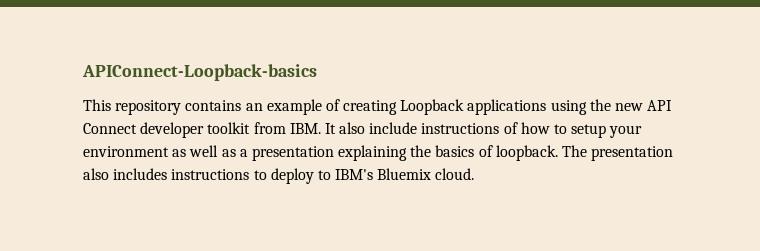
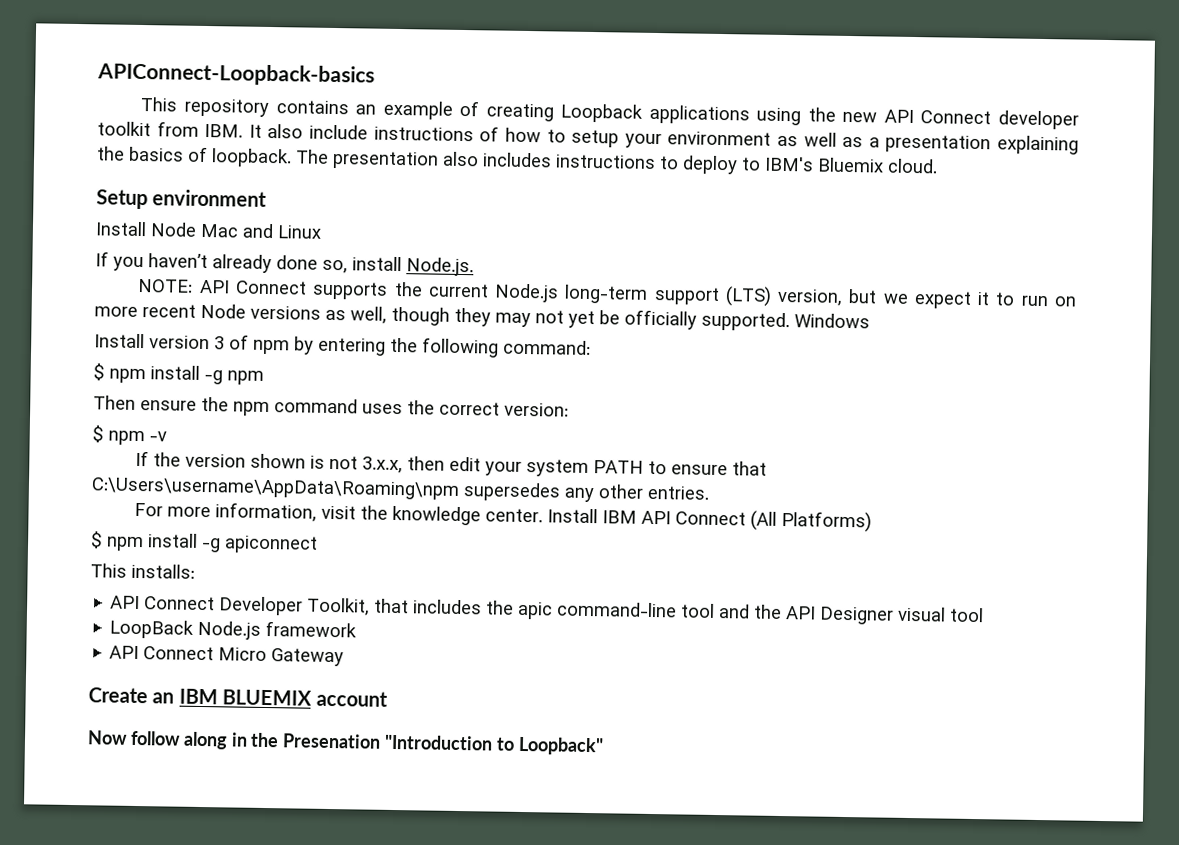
(475, 174) none -> [96,189,268,210] [95,221,322,239] [95,251,474,277] [137,278,1078,309] [94,303,870,332] [94,333,591,358] [93,363,264,385] [93,395,569,417] [92,425,167,446] [135,450,768,478] [91,477,710,503] [134,502,873,533] [90,531,318,554] [90,563,195,579] [110,595,985,625] [109,619,358,640] [109,645,345,667] [88,687,388,707] [87,730,604,756] // Setup environment // Install Node Mac and Linux // If you haven’t already done so, install Node.js. // NOTE: API Connect supports the current Node.js long-term support (LTS) version, but we expect it to run on more recent Node versions as well, though they may not yet be officially supported. Windows // Install version 3 of npm by entering the following command: // $ npm install -g npm // Then ensure the npm command uses the correct version: // $ npm -v // If the version shown is not 3.x.x, then edit your system PATH to ensure that C:\Users\username\AppData\Roaming\npm supersedes any other entries. // For more information, visit the knowledge center. Install IBM API Connect (All Platforms) // $ npm install -g apiconnect // This installs: // API Connect Developer Toolkit, that includes the apic command-line tool and the API Designer visual tool // LoopBack Node.js framework // API Connect Micro Gateway // Create an IBM BLUEMIX account // Now follow along in the Presenation "Introduction to Loopback"

